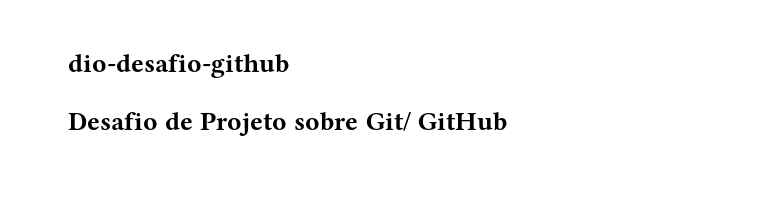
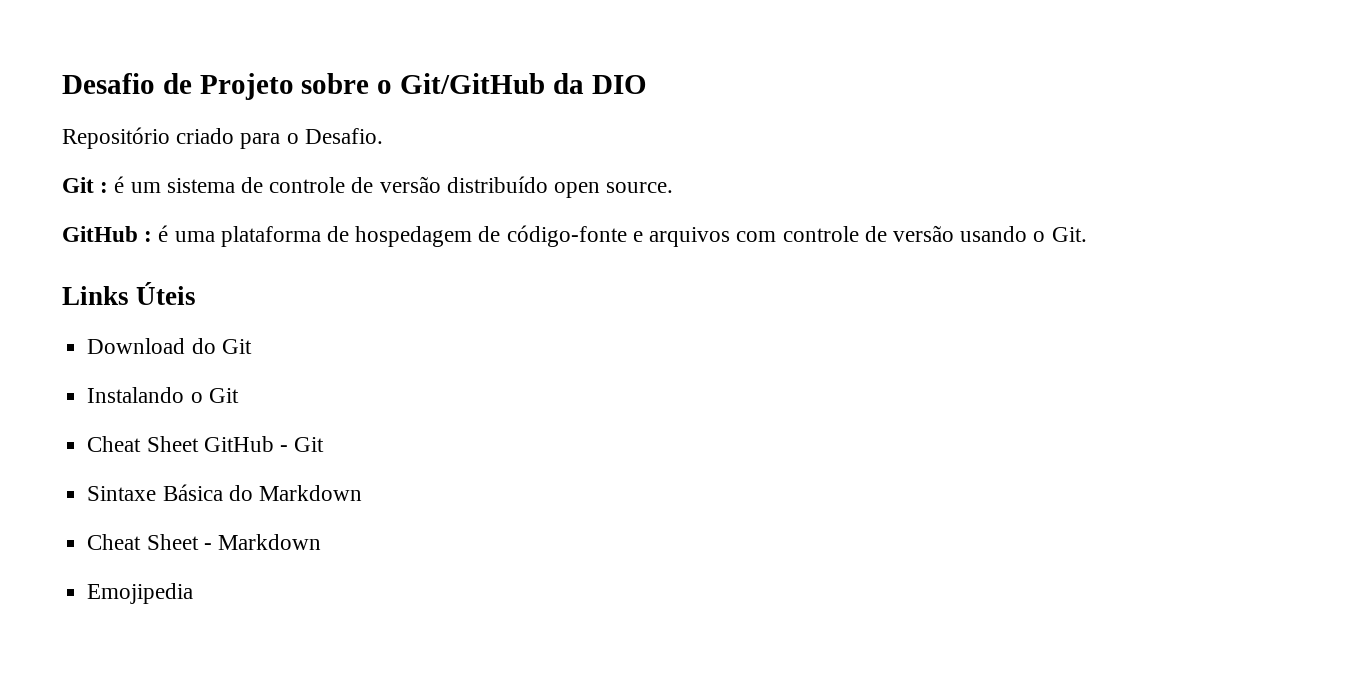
[68,54,289,78] dio-desafio-github // -> (62, 83) none
[365,111,507,131] Git/ GitHub -> [377,73,647,94] [62,127,383,149] [62,176,674,198] [62,225,1087,247] [62,282,197,305] [87,338,252,354] [87,387,239,403] [87,436,325,452] [87,484,362,501] [87,534,321,550] [87,583,194,604] o Git/GitHub da DIO // Repositório criado para o Desafio. // Git : é um sistema de controle de versão distribuído open source. // GitHub : é uma plataforma de hospedagem de código-fonte e arquivos com controle de versão usando o Git. // Links Úteis // Download do Git // Instalando o Git // Cheat Sheet GitHub - Git // Sintaxe Básica do Markdown // Cheat Sheet - Markdown // Emojipedia

